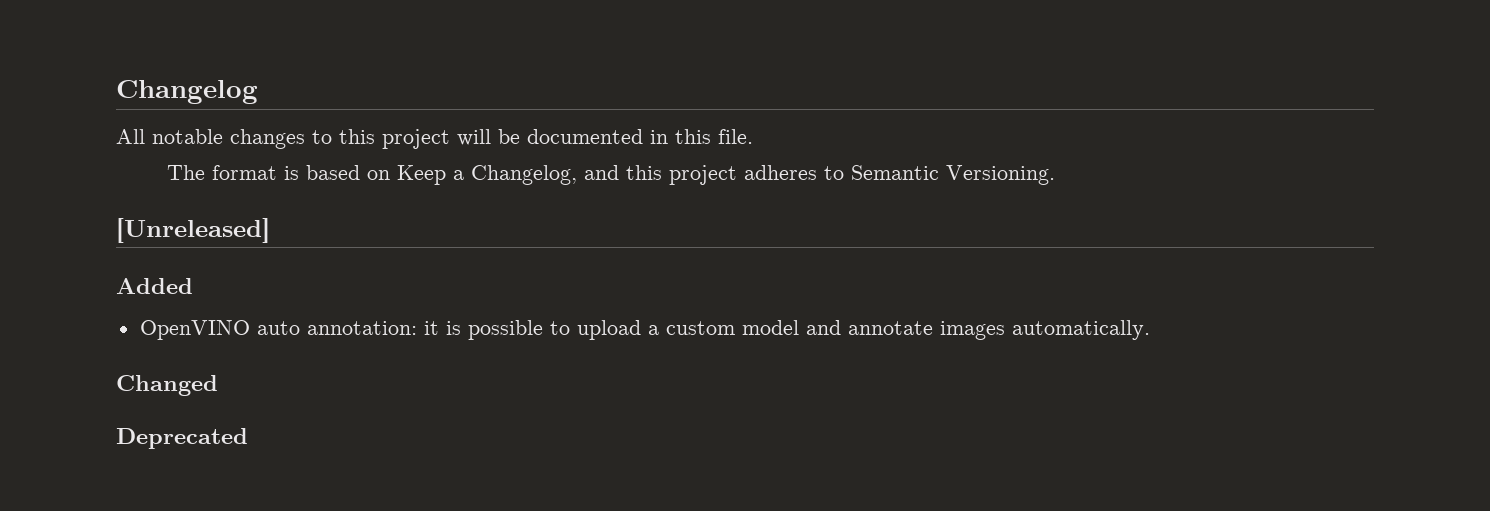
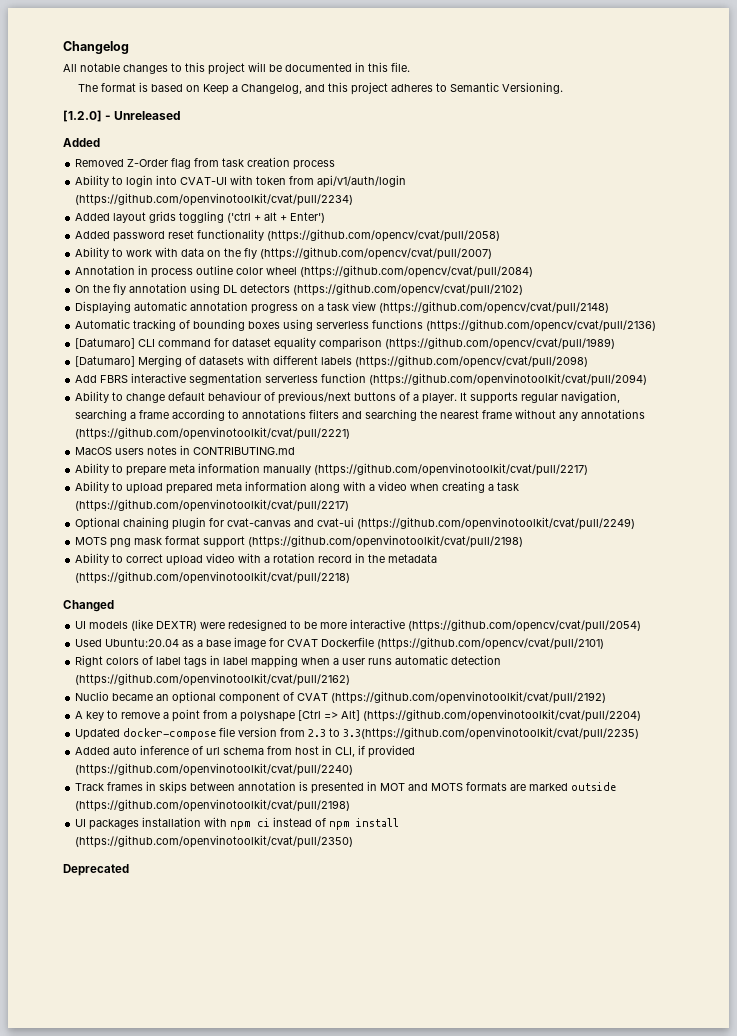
[116,218,270,243] [116,278,193,294] [139,320,1150,340] [116,375,218,396] [Unreleased] // Added // OpenVINO auto annotation: it is possible to upload a custom model and annotate images automatically. // Changed -> [63,110,182,122] [63,138,100,147] [75,157,336,170] [75,175,407,188] [75,193,354,206] [75,211,326,223] [75,229,501,242] [75,247,493,260] [75,265,534,278] [75,283,524,296] [75,301,610,314] [75,319,657,332] [75,337,616,350] [75,355,589,368] [75,373,648,386] [75,391,621,404] [75,409,646,421] [75,427,351,440] [75,445,296,455] [75,463,589,476] [75,481,520,494] [75,499,350,512] [75,517,636,530] [75,535,524,548] [75,553,438,566] [75,571,351,584] [63,600,114,612] [75,619,642,632] [75,637,605,650] [75,655,502,668] [75,673,351,686] [75,691,607,704] [75,709,642,722] [75,727,640,740] [75,745,416,758] [75,763,354,776] [75,781,617,794] [75,799,351,812] [75,817,400,830] [75,835,354,848] [1.2.0] - Unreleased // Added // Removed Z-Order flag from task creation process // Ability to login into CVAT-UI with token from api/v1/auth/login (https://github.com/openvinotoolkit/cvat/pull/2234) // Added layout grids toggling ('ctrl + alt + Enter') // Added password reset functionality (https://github.com/opencv/cvat/pull/2058) // Ability to work with data on the fly (https://github.com/opencv/cvat/pull/2007) // Annotation in process outline color wheel (https://github.com/opencv/cvat/pull/2084) // On the fly annotation using DL detectors (https://github.com/opencv/cvat/pull/2102) // Displaying automatic annotation progress on a task view (https://github.com/opencv/cvat/pull/2148) // Automatic tracking of bounding boxes using serverless functions (https://github.com/opencv/cvat/pull/2136) // [Datumaro] CLI command for dataset equality comparison (https://github.com/opencv/cvat/pull/1989) // [Datumaro] Merging of datasets with different labels (https://github.com/opencv/cvat/pull/2098) // Add FBRS interactive segmentation serverless function (https://github.com/openvinotoolkit/cvat/pull/2094) // Ability to change default behaviour of previous/next buttons of a player. It supports regular navigation, searching a frame according to annotations filters and searching the nearest frame without any annotations (https://github.com/openvinotoolkit/cvat/pull/2221) // MacOS users notes in CONTRIBUTING.md // Ability to prepare meta information manually (https://github.com/openvinotoolkit/cvat/pull/2217) // Ability to upload prepared meta information along with a video when creating a task (https://github.com/openvinotoolkit/cvat/pull/2217) // Optional chaining plugin for cvat-canvas and cvat-ui (https://github.com/openvinotoolkit/cvat/pull/2249) // MOTS png mask format support (https://github.com/openvinotoolkit/cvat/pull/2198) // Ability to correct upload video with a rotation record in the metadata (https://github.com/openvinotoolkit/cvat/pull/2218) // Changed // UI models (like DEXTR) were redesigned to be more interactive (https://github.com/opencv/cvat/pull/2054) // Used Ubuntu:20.04 as a base image for CVAT Dockerfile (https://github.com/opencv/cvat/pull/2101) // Right colors of label tags in label mapping when a user runs automatic detection (https://github.com/openvinotoolkit/cvat/pull/2162) // Nuclio became an optional component of CVAT (https://github.com/openvinotoolkit/cvat/pull/2192) // A key to remove a point from a polyshape [Ctrl => Alt] (https://github.com/openvinotoolkit/cvat/pull/2204) // Updated docker-compose file version from 2.3 to 3.3(https://github.com/openvinotoolkit/cvat/pull/2235) // Added auto inference of url schema from host in CLI, if provided (https://github.com/openvinotoolkit/cvat/pull/2240) // Track frames in skips between annotation is presented in MOT and MOTS formats are marked outside (https://github.com/openvinotoolkit/cvat/pull/2198) // UI packages installation with npm ci instead of npm install (https://github.com/openvinotoolkit/cvat/pull/2350)

